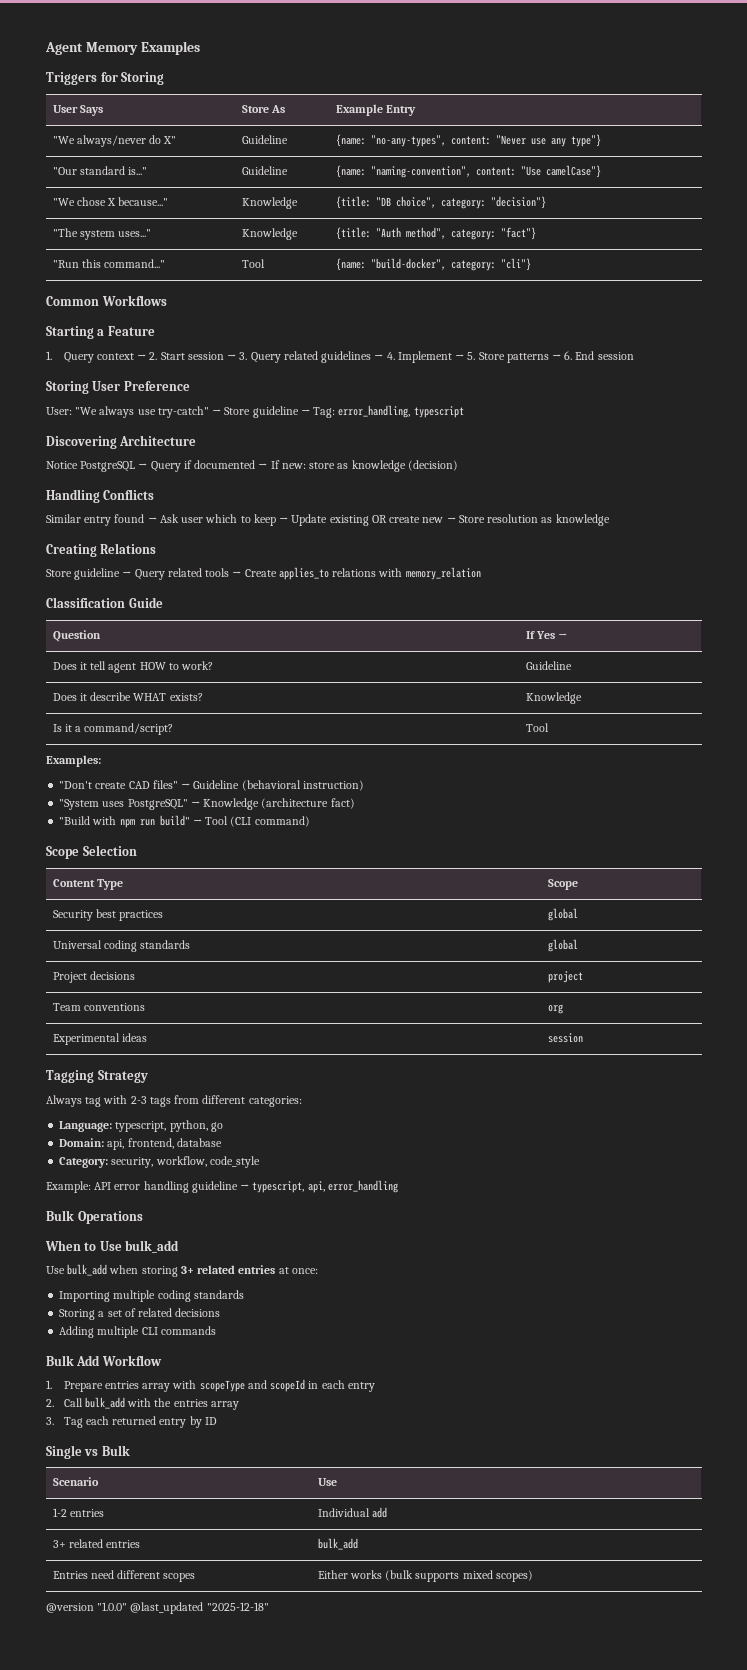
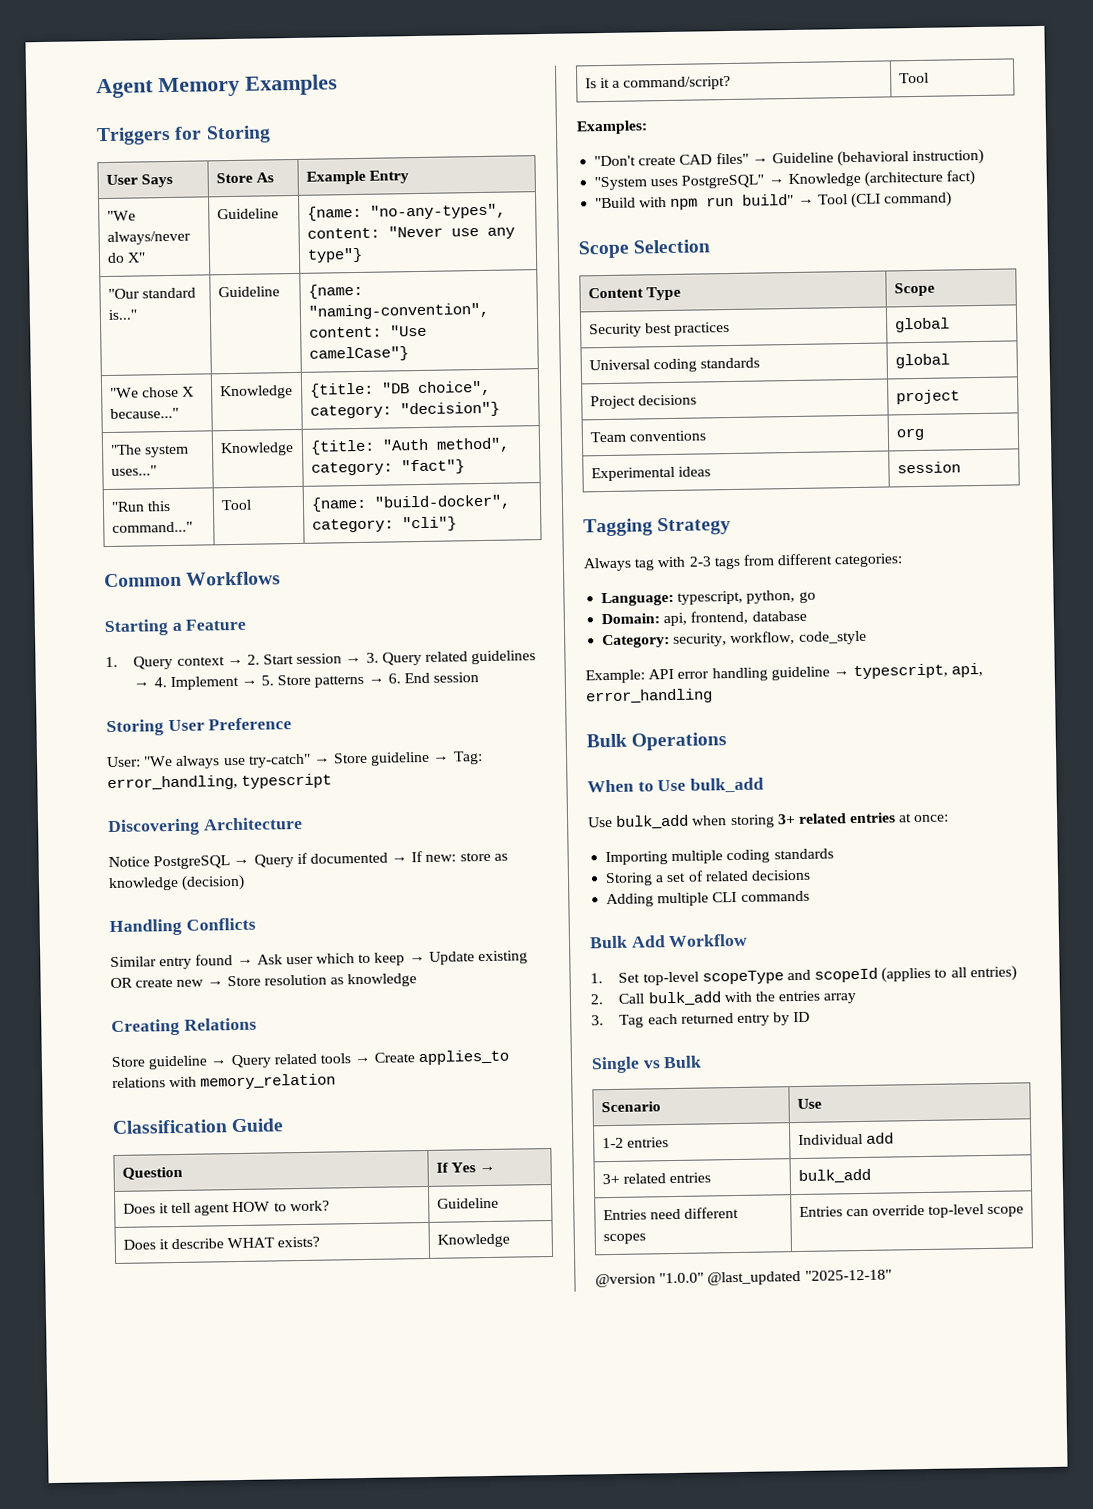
[63,1379,375,1392] Prepare entries array with scopeType and scopeId in each entry -> [618,965,1017,986] Set top-level scopeType and scopeId (applies to all entries)
[317,1570,533,1582] Either works (bulk supports mixed scopes) -> [798,1204,1025,1218] Entries can override top-level scope

